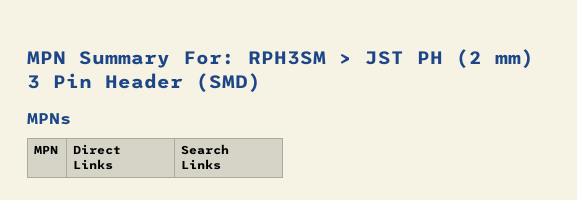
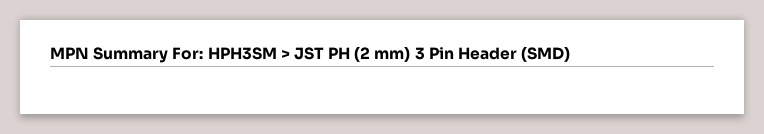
[248,51,326,65] RPH3SM -> [207,47,277,60] HPH3SM
[27,113,71,125] [34,145,59,154] [73,144,122,155] [73,159,114,170] [181,144,230,155] [181,159,222,170] // MPNs // MPN | Direct Links | Search Links -> (571, 54) none

